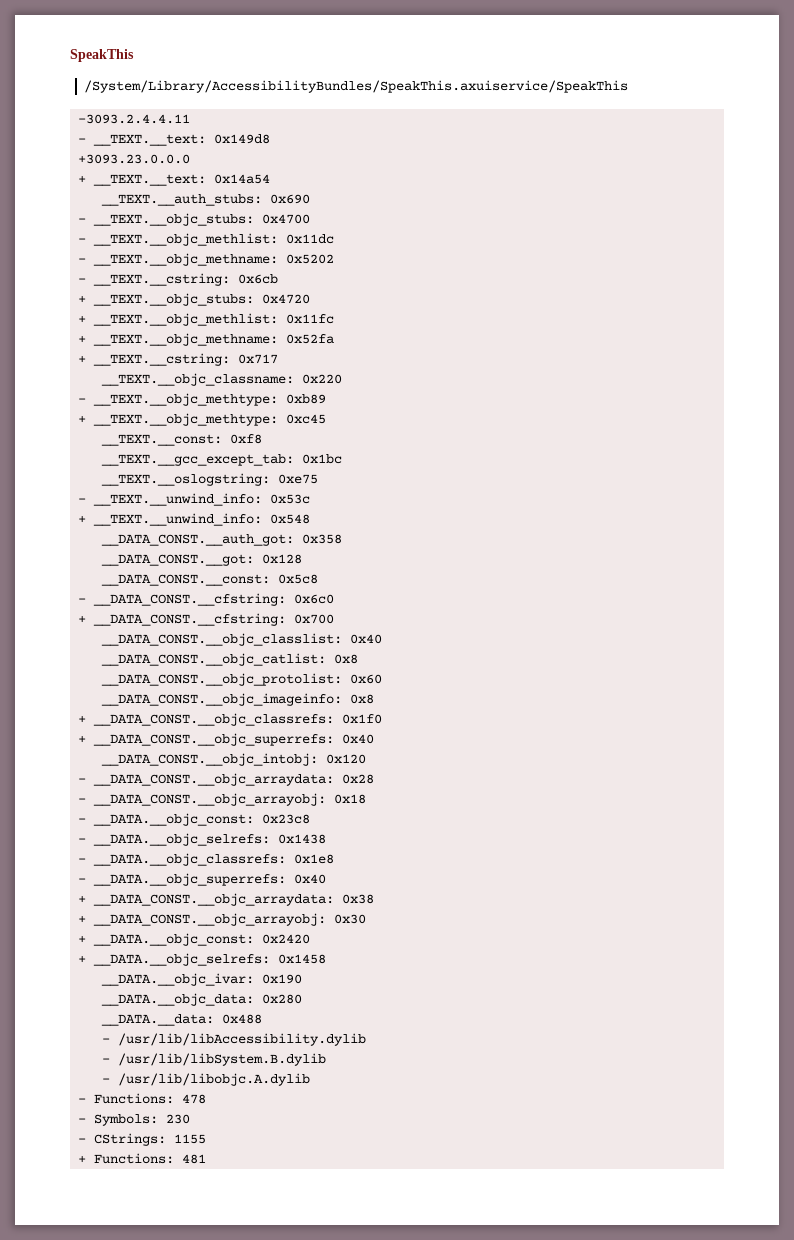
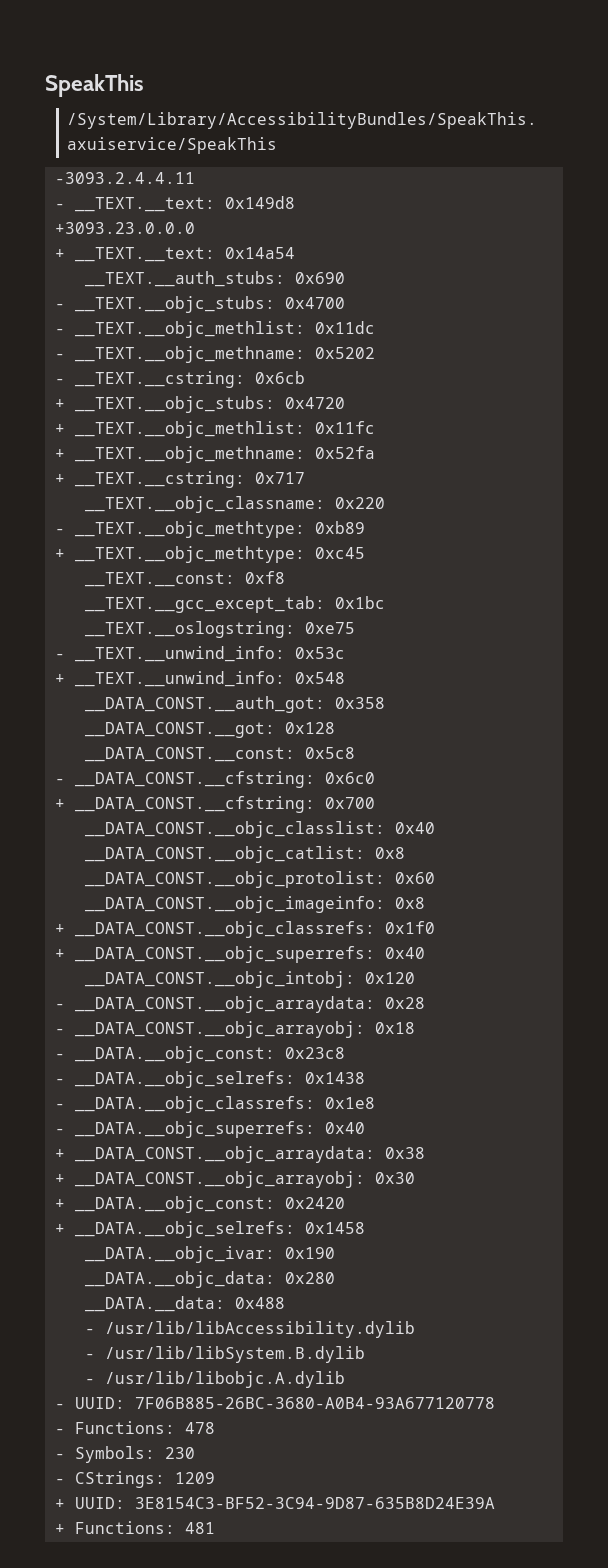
(310, 1079) none -> [54,1397,495,1409] // - UUID: 7F06B885-26BC-3680-A0B4-93A677120778
[173,1134,206,1144] 1155 -> [174,1472,215,1484] [54,1497,495,1509] 1209 // + UUID: 3E8154C3-BF52-3C94-9D87-635B8D24E39A

